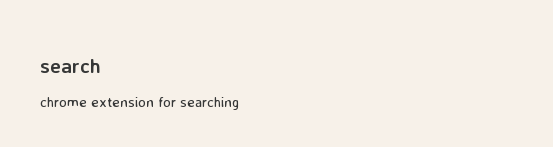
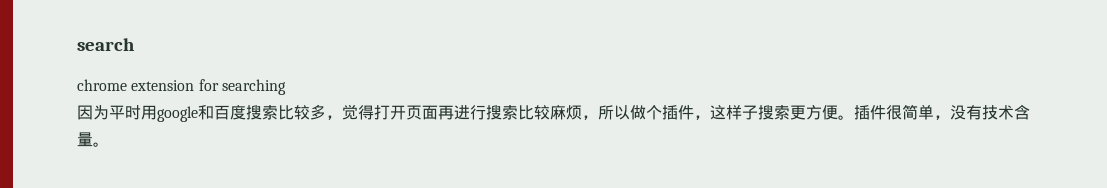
(239, 103) none -> [77,104,1030,122] [77,132,109,147] // 因为平时用google和百度搜索比较多，觉得打开页面再进行搜索比较麻烦，所以做个插件，这样子搜索更方便。插件很简单，没有技术含量。

